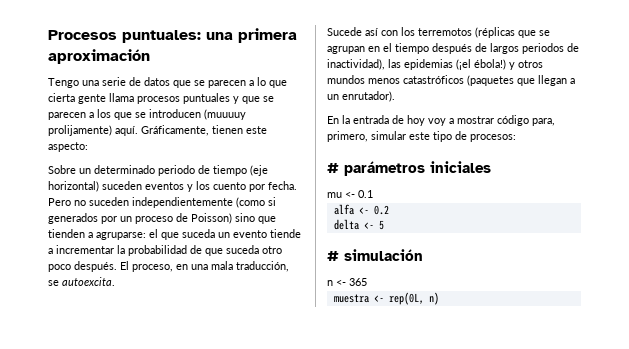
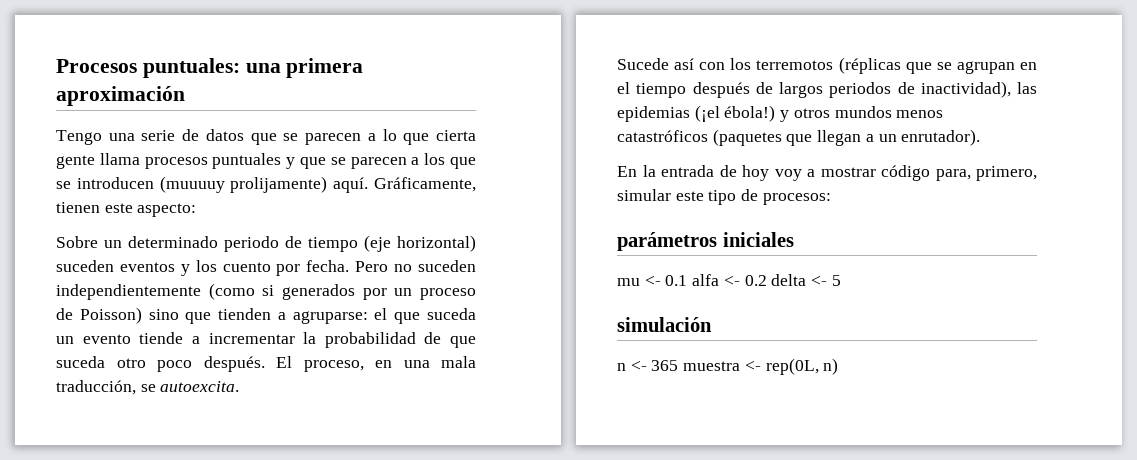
[327,163,339,173] # -> (831, 199) none
(373, 194) // -> (688, 280) none
(389, 210) // -> (767, 280) none
[327,251,339,261] # -> (841, 280) none
(367, 282) // -> (679, 365) none

